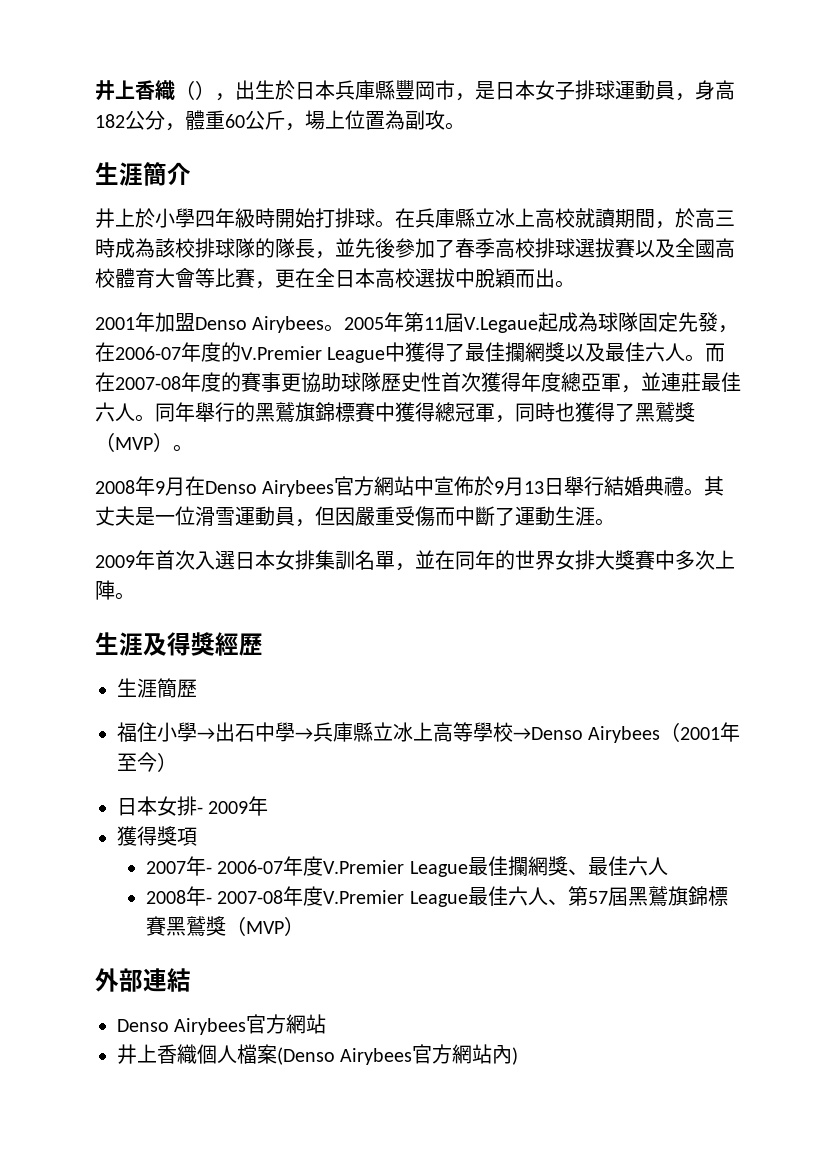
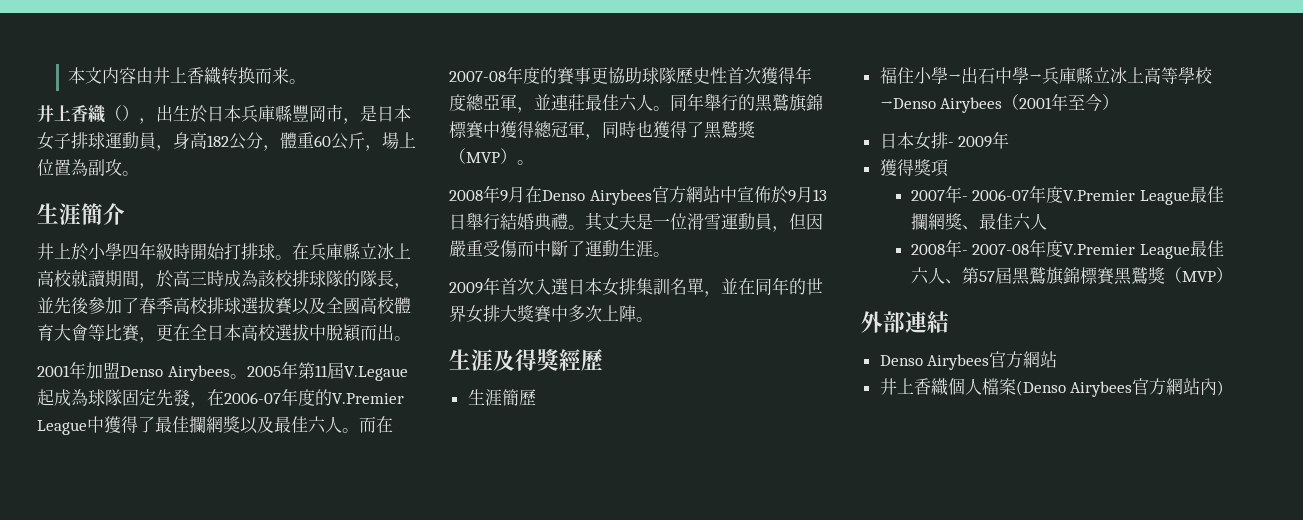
(95, 90) none -> [68,67,307,85] 本文内容由井上香織转换而来。 //

